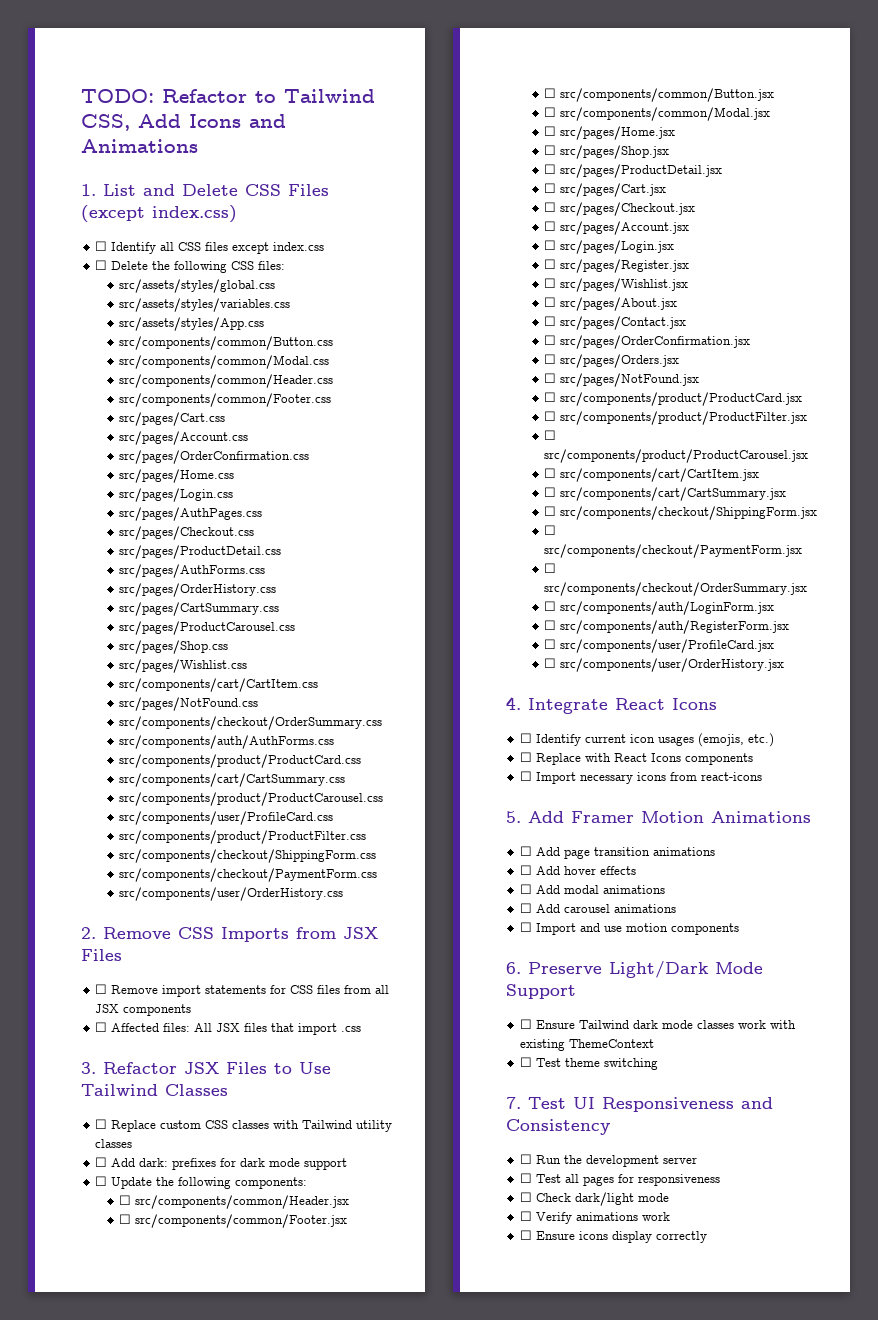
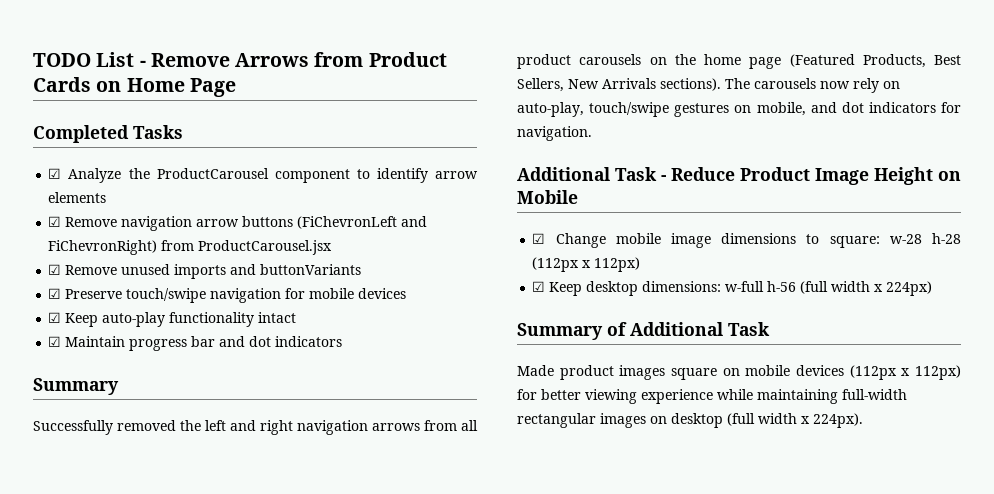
[81,89,375,103] [81,114,286,131] [81,139,198,153] [81,184,329,196] [81,205,237,223] [94,241,324,254] [94,260,285,273] [119,279,276,293] [119,298,291,312] [119,317,265,331] [119,336,334,350] [119,355,330,369] [119,374,334,388] [119,393,332,407] [119,412,226,426] [119,431,249,445] [119,450,310,464] [119,469,235,483] [119,488,234,502] [119,507,263,521] [119,526,255,540] [119,545,282,559] [119,564,266,578] [119,583,277,597] [119,602,280,616] [119,621,296,635] [119,640,229,654] [119,659,248,673] [119,678,319,692] [119,697,259,711] [119,716,383,730] [119,735,335,749] [119,754,362,768] [119,773,346,787] [119,792,384,806] [119,811,334,825] [119,830,367,844] [119,849,377,863] [119,868,378,882] [119,887,344,901] [81,927,378,942] [81,949,122,961] [94,984,389,997] [94,1004,191,1016] [94,1022,361,1035] [81,1062,331,1074] [81,1084,228,1096] [94,1119,392,1132] [94,1139,132,1148] [94,1157,347,1170] [94,1176,307,1189] [119,1195,350,1209] [119,1214,348,1228] [544,88,775,102] [544,107,771,121] [544,126,676,140] [544,145,670,159] [544,164,723,178] [544,183,667,197] [544,202,696,216] [544,221,690,235] [544,240,675,254] [544,259,690,273] [544,278,689,292] [544,297,678,311] [544,316,687,330] [544,335,751,349] [544,354,680,368] [544,373,700,387] [544,392,803,406] [544,411,808,425] [544,430,557,440] [544,449,809,463] [544,468,760,482] [544,487,787,501] [544,506,818,520] [544,525,557,535] [544,544,803,558] [544,563,557,573] [544,582,808,596] [544,601,775,615] [544,620,790,634] [544,639,775,653] [544,658,785,672] [506,697,717,714] [519,733,774,747] [519,752,753,765] [519,771,762,784] [506,811,811,823] [519,846,715,859] [519,865,636,875] [519,884,665,894] [519,903,676,913] [519,922,739,935] [506,961,763,978] [506,984,576,999] [519,1019,796,1029] [519,1039,654,1051] [519,1057,658,1070] [506,1097,773,1112] [506,1119,610,1135] [519,1154,697,1167] [519,1173,720,1186] [519,1192,669,1206] [519,1211,670,1224] [519,1230,707,1243] TODO: Refactor to Tailwind CSS, Add Icons and Animations // 1. List and Delete CSS Files (except index.css) // ☐ Identify all CSS files except index.css // ☐ Delete the following CSS files: // src/assets/styles/global.css // src/assets/styles/variables.css // src/assets/styles/App.css // src/components/common/Button.css // src/components/common/Modal.css // src/components/common/Header.css // src/components/common/Footer.css // src/pages/Cart.css // src/pages/Account.css // src/pages/OrderConfirmation.css // src/pages/Home.css // src/pages/Login.css // src/pages/AuthPages.css // src/pages/Checkout.css // src/pages/ProductDetail.css // src/pages/AuthForms.css // src/pages/OrderHistory.css // src/pages/CartSummary.css // src/pages/ProductCarousel.css // src/pages/Shop.css // src/pages/Wishlist.css // src/components/cart/CartItem.css // src/pages/NotFound.css // src/components/checkout/OrderSummary.css // src/components/auth/AuthForms.css // src/components/product/ProductCard.css // src/components/cart/CartSummary.css // src/components/product/ProductCarousel.css // src/components/user/ProfileCard.css // src/components/product/ProductFilter.css // src/components/checkout/ShippingForm.css // src/components/checkout/PaymentForm.css // src/components/user/OrderHistory.css // 2. Remove CSS Imports from JSX Files // ☐ Remove import statements for CSS files from all JSX components // ☐ Affected files: All JSX files that import .css // 3. Refactor JSX Files to Use Tailwind Classes // ☐ Replace custom CSS classes with Tailwind utility classes // ☐ Add dark: prefixes for dark mode support // ☐ Update the following components: // ☐ src/components/common/Header.jsx // ☐ src/components/common/Footer.jsx // ☐ src/components/common/Button.jsx // ☐ src/components/common/Modal.jsx // ☐ src/pages/Home.jsx // ☐ src/pages/Shop.jsx // ☐ src/pages/ProductDetail.jsx // ☐ src/pages/Cart.jsx // ☐ src/pages/Checkout.jsx // ☐ src/pages/Account.jsx // ☐ src/pages/Login.jsx // ☐ src/pages/Register.jsx // ☐ src/pages/Wishlist.jsx // ☐ src/pages/About.jsx // ☐ src/pages/Contact.jsx // ☐ src/pages/OrderConfirmation.jsx // ☐ src/pages/Orders.jsx // ☐ src/pages/NotFound.jsx // ☐ src/components/product/ProductCard.jsx // ☐ src/components/product/ProductFilter.jsx // ☐ src/components/product/ProductCarousel.jsx // ☐ src/components/cart/CartItem.jsx // ☐ src/components/cart/CartSummary.jsx // ☐ src/components/checkout/ShippingForm.jsx // ☐ src/components/checkout/PaymentForm.jsx // ☐ src/components/checkout/OrderSummary.jsx // ☐ src/components/auth/LoginForm.jsx // ☐ src/components/auth/RegisterForm.jsx // ☐ src/components/user/ProfileCard.jsx // ☐ src/components/user/OrderHistory.jsx // 4. Integrate React Icons // ☐ Identify current icon usages (emojis, etc.) // ☐ Replace with React Icons components // ☐ Import necessary icons from react-icons // 5. Add Framer Motion Animations // ☐ Add page transition animations // ☐ Add hover effects // ☐ Add modal animations // ☐ Add carousel animations // ☐ Import and use motion components // 6. Preserve Light/Dark Mode Support // ☐ Ensure Tailwind dark mode classes work with existing ThemeContext // ☐ Test theme switching // 7. Test UI Responsiveness and Consistency // ☐ Run the development server // ☐ Test all pages for responsiveness // ☐ Check dark/light mode // ☐ Verify animations work // ☐ Ensure icons display correctly -> [33,52,447,67] [33,77,236,97] [33,125,183,143] [48,168,478,183] [48,192,107,203] [48,216,428,231] [48,240,333,255] [48,264,362,279] [48,288,407,303] [48,312,297,327] [48,336,343,351] [33,378,119,395] [33,420,478,435] [517,54,961,69] [517,78,900,93] [517,102,961,117] [517,126,592,141] [517,167,961,185] [517,190,578,204] [532,233,961,248] [532,257,641,272] [532,281,933,296] [517,322,770,340] [517,365,961,380] [517,389,907,404] [517,413,863,428] TODO List - Remove Arrows from Product Cards on Home Page // Completed Tasks // ☑ Analyze the ProductCarousel component to identify arrow elements // ☑ Remove navigation arrow buttons (FiChevronLeft and FiChevronRight) from ProductCarousel.jsx // ☑ Remove unused imports and buttonVariants // ☑ Preserve touch/swipe navigation for mobile devices // ☑ Keep auto-play functionality intact // ☑ Maintain progress bar and dot indicators // Summary // Successfully removed the left and right navigation arrows from all product carousels on the home page (Featured Products, Best Sellers, New Arrivals sections). The carousels now rely on auto-play, touch/swipe gestures on mobile, and dot indicators for navigation. // Additional Task - Reduce Product Image Height on Mobile // ☑ Change mobile image dimensions to square: w-28 h-28 (112px x 112px) // ☑ Keep desktop dimensions: w-full h-56 (full width x 224px) // Summary of Additional Task // Made product images square on mobile devices (112px x 112px) for better viewing experience while maintaining full-width rectangular images on desktop (full width x 224px).

